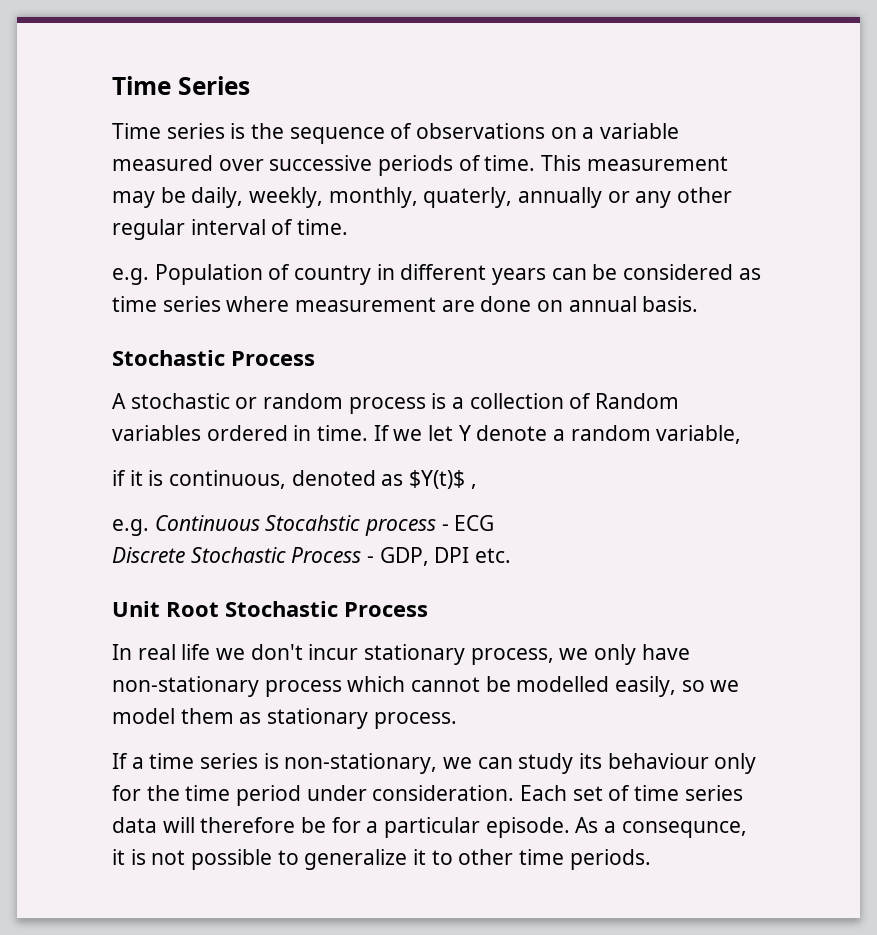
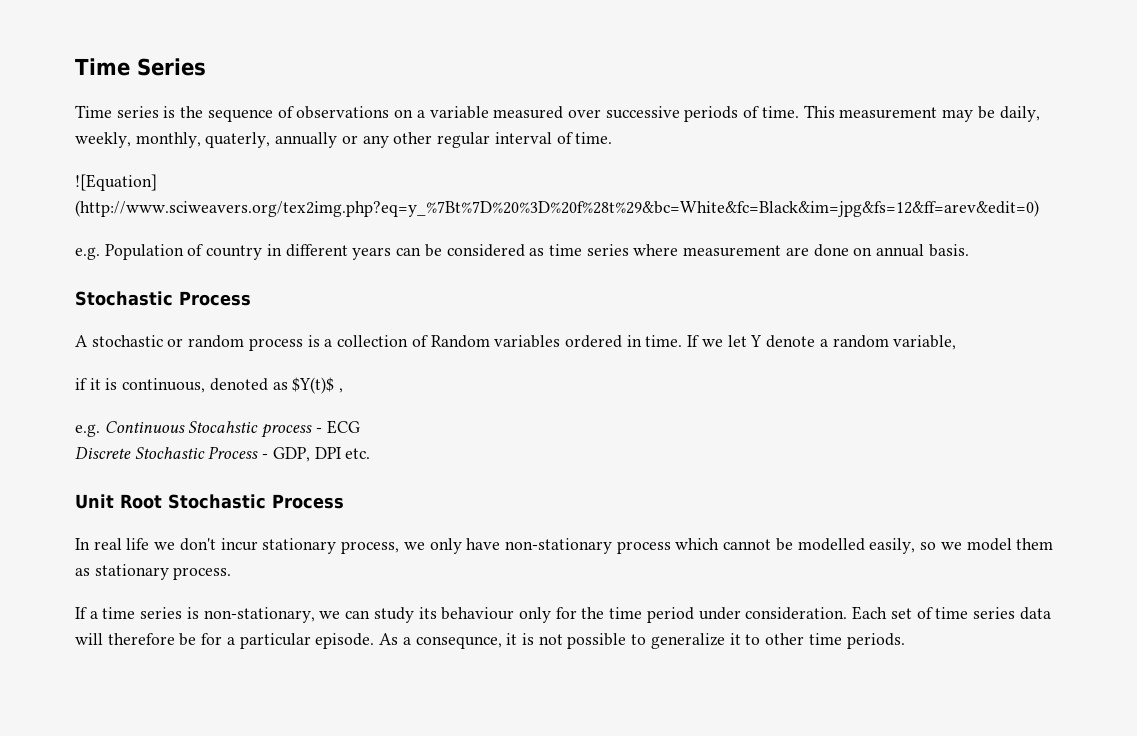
(349, 227) none -> [75,174,157,191] [75,200,1039,217] // ![Equation] (http://www.sciweavers.org/tex2img.php?eq=y_%7Bt%7D%20%3D%20f%28t%29&bc=White&fc=Black&im=jpg&fs=12&ff=arev&edit=0)

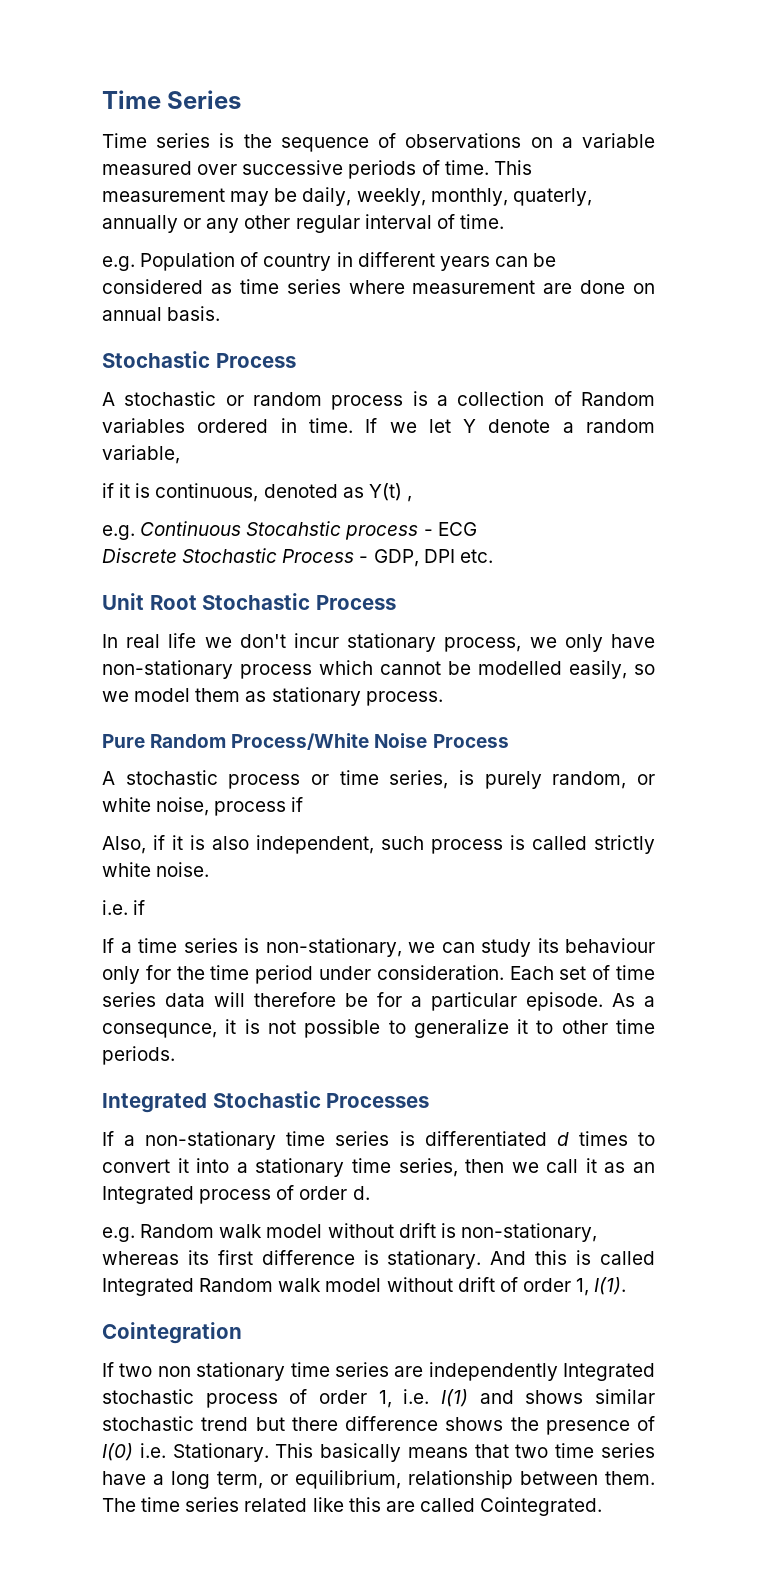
[75,174,157,191] [75,200,1039,217] // ![Equation] (http://www.sciweavers.org/tex2img.php?eq=y_%7Bt%7D%20%3D%20f%28t%29&bc=White&fc=Black&im=jpg&fs=12&ff=arev&edit=0) -> (504, 221) none
[292,377,335,394] $Y(t)$ -> [368,483,402,501] Y(t)
(232, 573) none -> [102,733,509,750] [102,770,655,789] [102,797,304,816] [102,835,655,854] [102,862,210,877] [102,900,146,915] // Pure Random Process/White Noise Process // A stochastic process or time series, is purely random, or white noise, process if // Also, if it is also independent, such process is called strictly white noise. // i.e. if
(905, 641) none -> [102,1091,430,1113] [102,1131,655,1150] [102,1158,655,1177] [102,1185,370,1204] [102,1223,597,1242] [102,1250,656,1269] [102,1277,627,1296] [102,1322,242,1344] [102,1362,655,1381] [102,1389,656,1408] [102,1416,655,1435] [102,1443,655,1462] [102,1470,655,1489] [102,1497,603,1516] // Integrated Stochastic Processes // If a non-stationary time series is differentiated d times to convert it into a stationary time series, then we call it as an Integrated process of order d. // e.g. Random walk model without drift is non-stationary, whereas its first difference is stationary. And this is called Integrated Random walk model without drift of order 1, I(1). // Cointegration // If two non stationary time series are independently Integrated stochastic process of order 1, i.e. I(1) and shows similar stochastic trend but there difference shows the presence of I(0) i.e. Stationary. This basically means that two time series have a long term, or equilibrium, relationship between them. The time series related like this are called Cointegrated.

